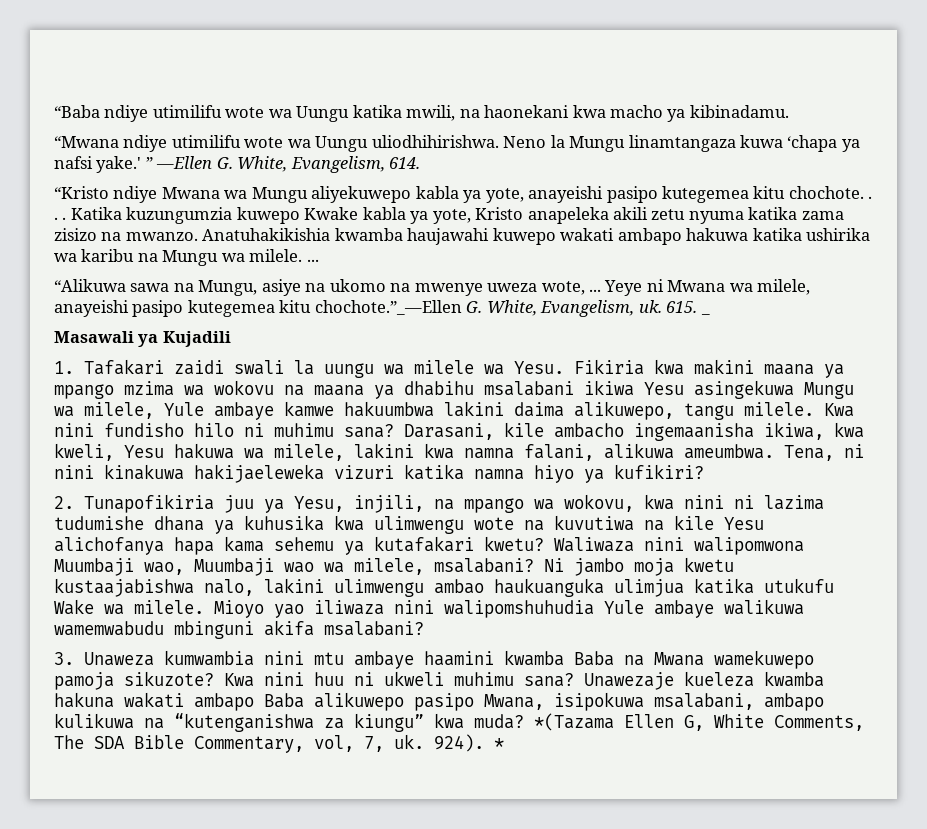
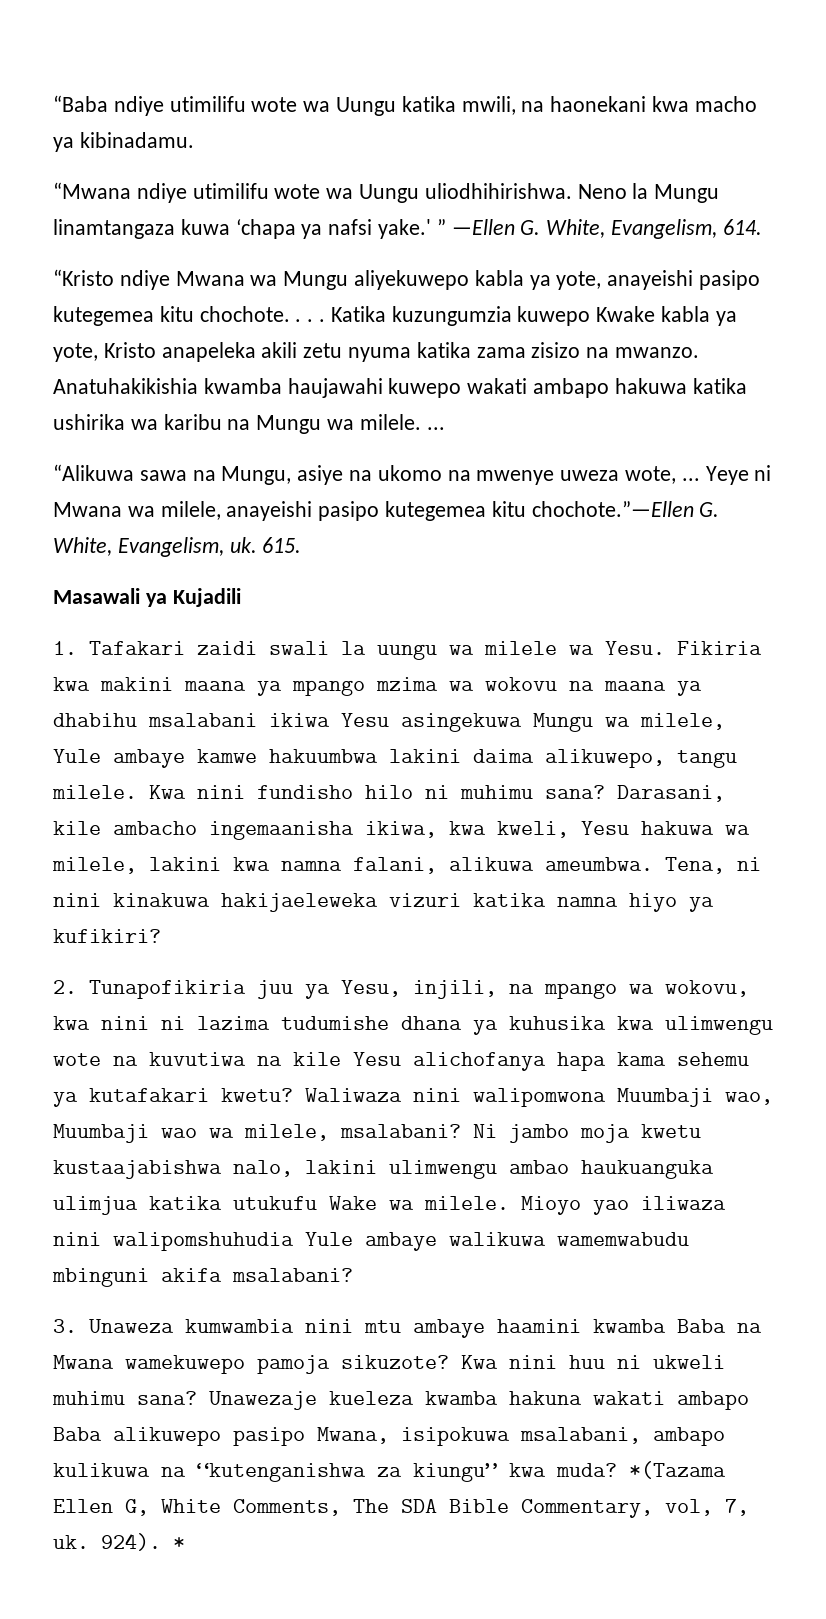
[314,300,462,315] chochote.”_—Ellen -> [531,501,694,517] chochote.”—Ellen
[700,313,710,315] _ -> (302, 545) none

